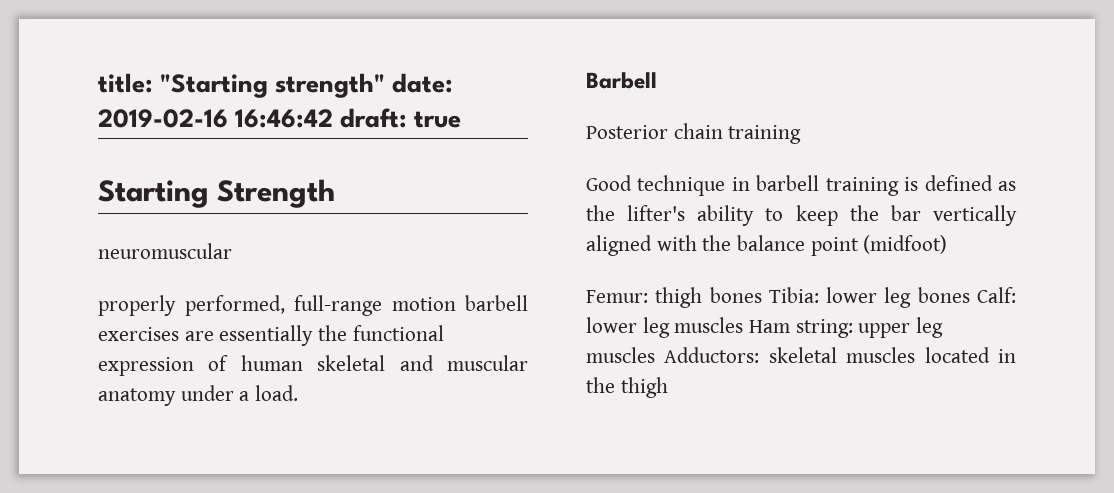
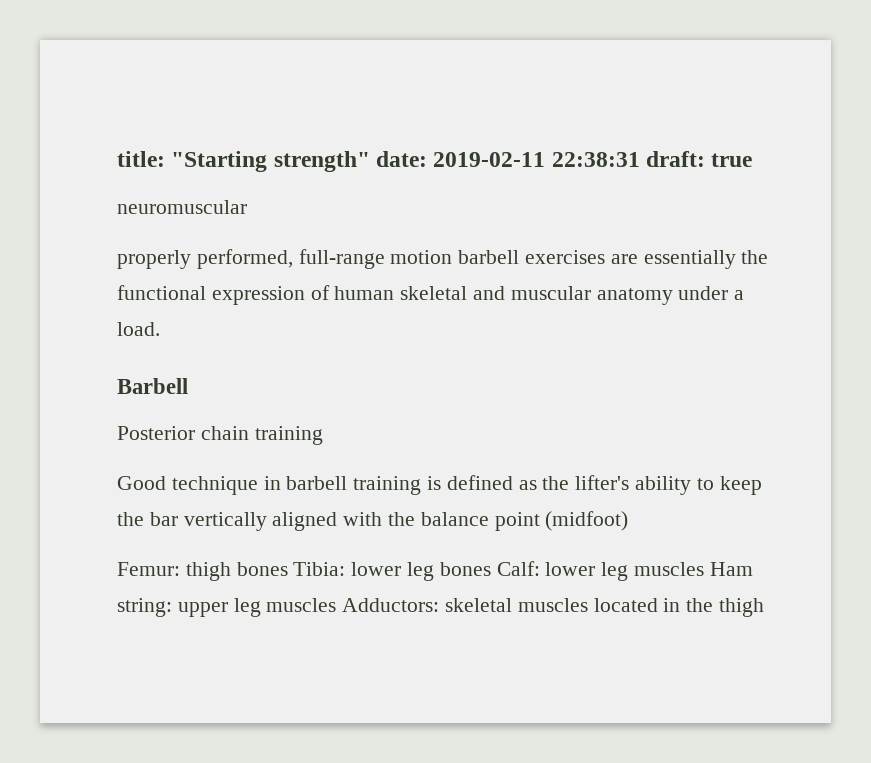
[98,109,334,128] 2019-02-16 16:46:42 -> [433,152,640,167] 2019-02-11 22:38:31
[98,179,336,208] // Starting Strength -> (753, 160) none

